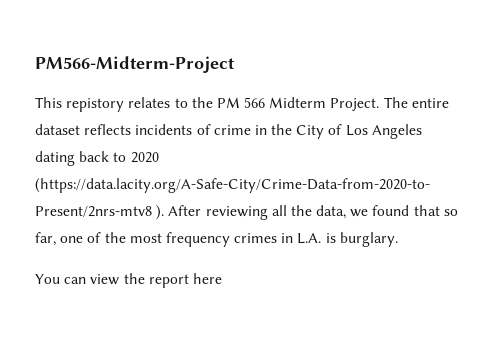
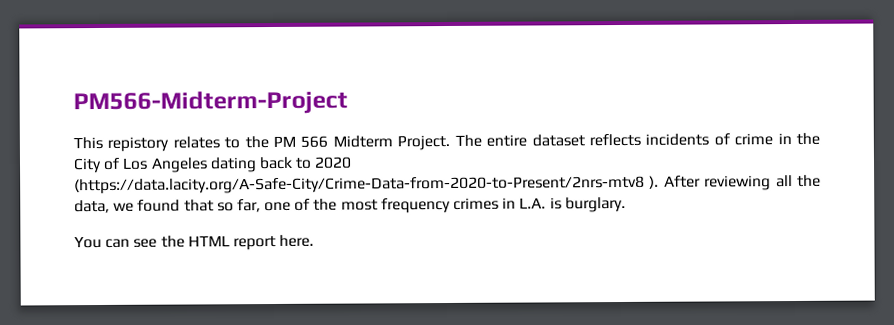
[90,273,222,288] view the report here -> [133,234,315,251] see the HTML report here.

